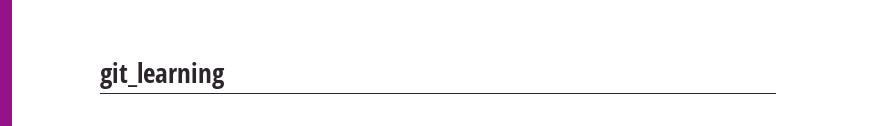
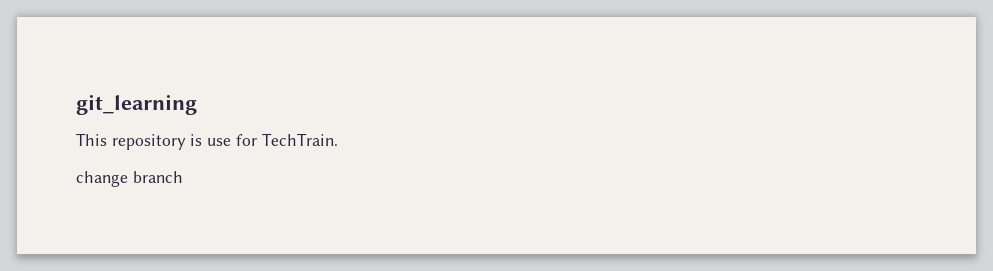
(225, 75) none -> [76,133,338,150] [76,171,183,187] // This repository is use for TechTrain. // change branch

